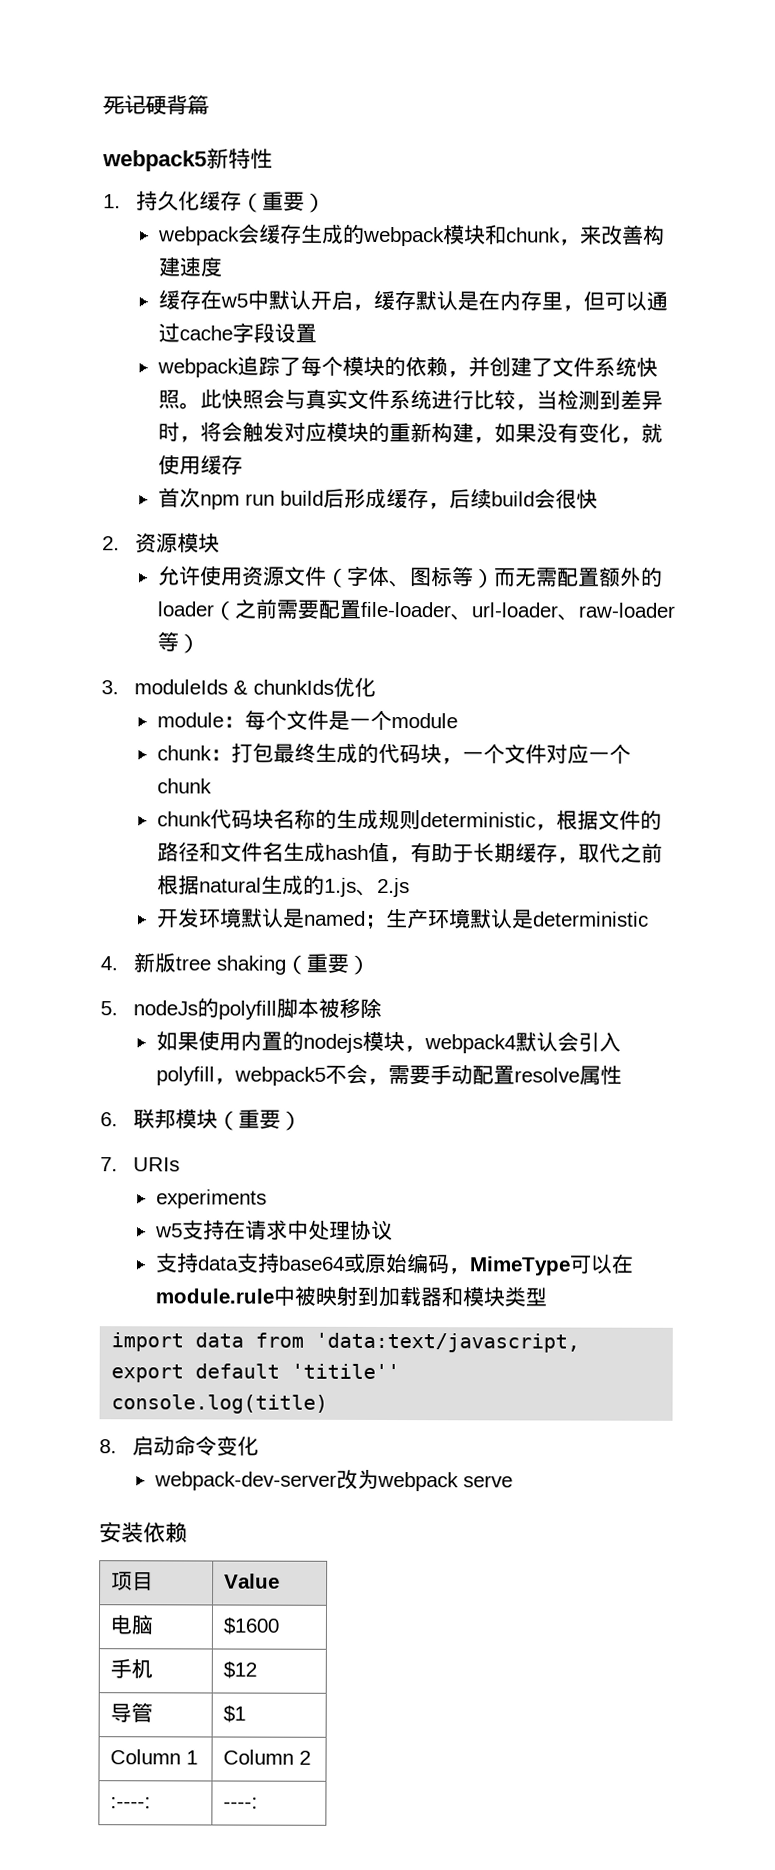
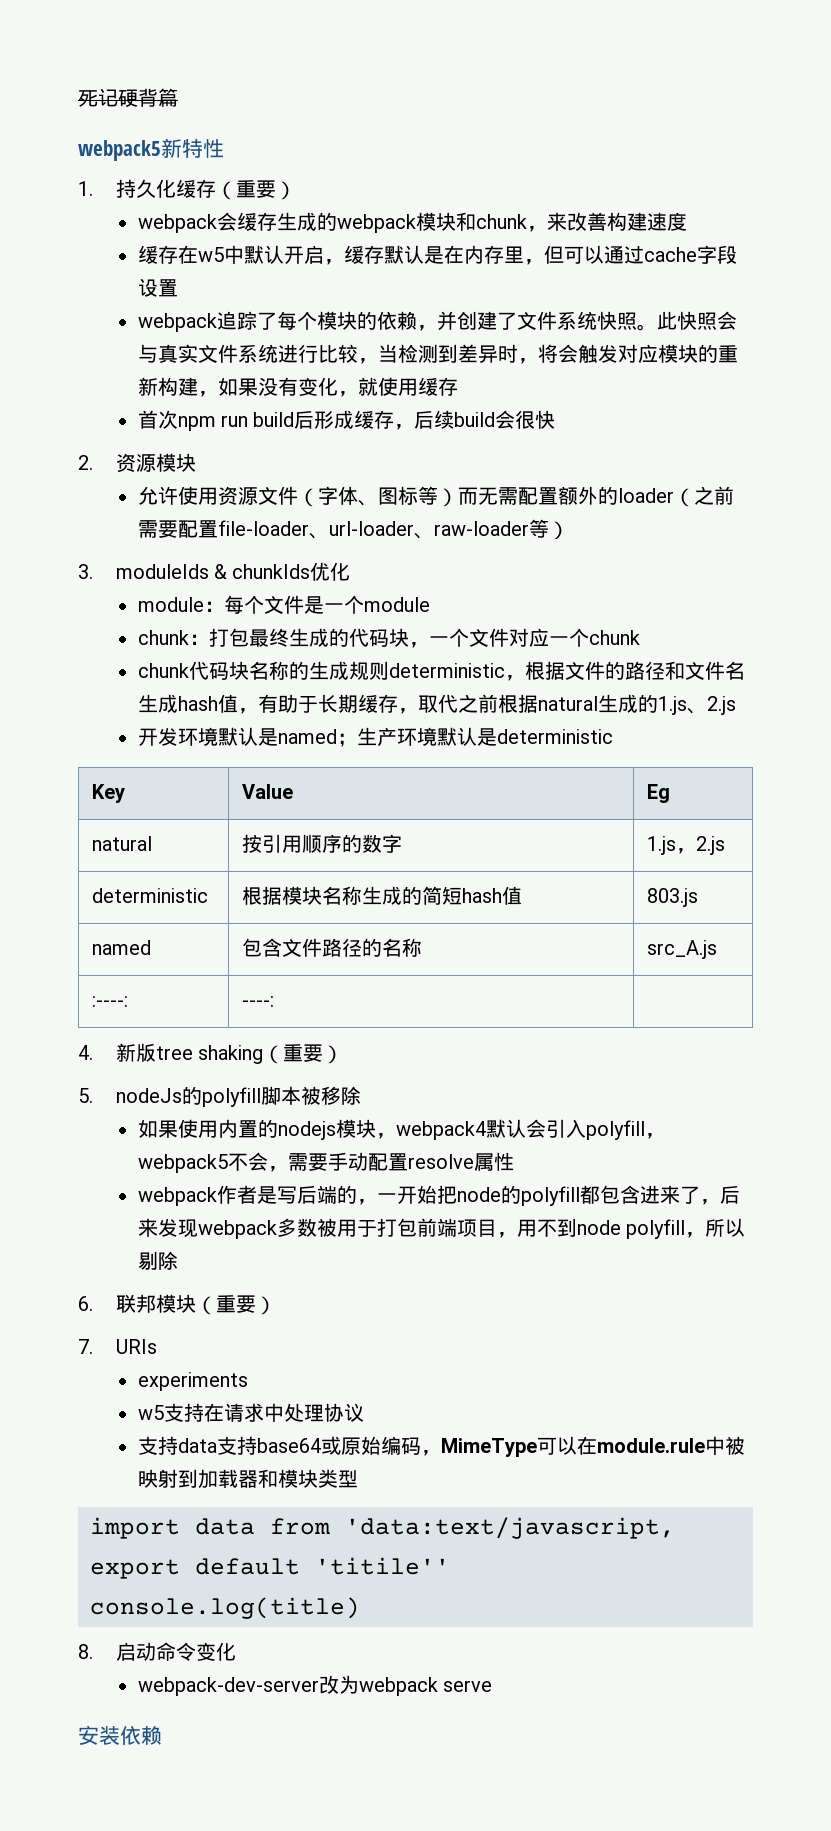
(649, 919) none -> [92,784,126,803] [242,784,294,799] [647,784,671,803] [92,836,153,851] [242,834,403,853] [647,836,726,855] [92,888,209,903] [242,886,523,905] [647,888,699,907] [92,940,152,955] [242,938,423,957] [647,940,718,959] [92,996,129,1007] [242,996,275,1007] // Key | Value | Eg // natural | 按引用顺序的数字 | 1.js，2.js // deterministic | 根据模块名称生成的简短hash值 | 803.js // named | 包含文件路径的名称 | src_A.js // :----: | ----: |
(622, 1075) none -> [137,1185,740,1206] [137,1218,745,1239] [137,1251,178,1270] // webpack作者是写后端的，一开始把node的polyfill都包含进来了，后来发现webpack多数被用于打包前端项目，用不到node polyfill，所以剔除
[111,1571,155,1591] [224,1573,281,1589] [110,1614,154,1635] [223,1617,280,1635] [110,1658,154,1679] [223,1661,258,1679] [110,1702,154,1723] [223,1705,247,1723] [110,1749,199,1765] [223,1749,312,1765] [110,1797,152,1809] [223,1797,259,1809] // 项目 | Value // 电脑 | $1600 // 手机 | $12 // 导管 | $1 // Column 1 | Column 2 // :----: | ----: -> (162, 1735) none

